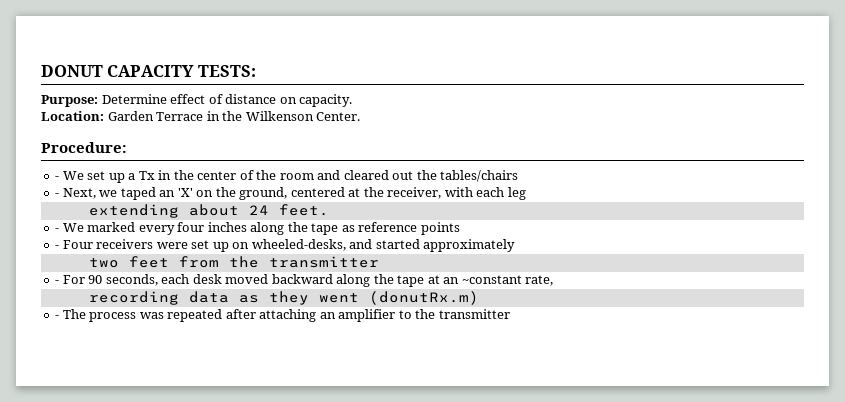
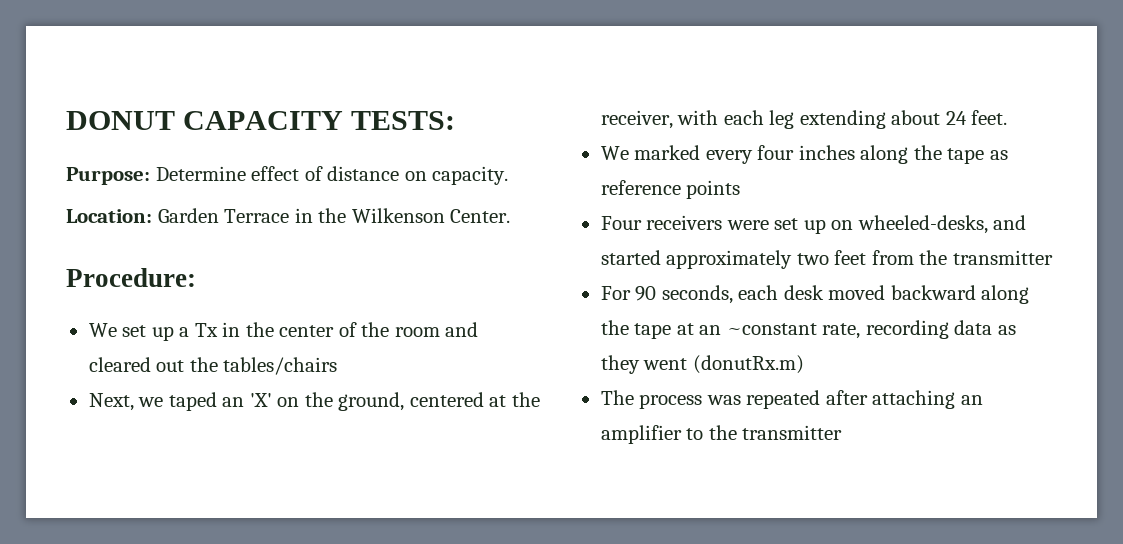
[55,176,60,180] - -> (196, 277) none
[55,193,60,197] - -> (338, 366) none
(526, 193) // -> (795, 119) none
[55,228,60,232] - -> (1008, 117) none
[55,245,60,249] - -> (741, 189) none
(516, 245) // -> (793, 259) none
[55,280,60,284] - -> (1053, 257) none
(554, 280) // -> (861, 331) none
[55,315,60,319] - -> (804, 364) none

